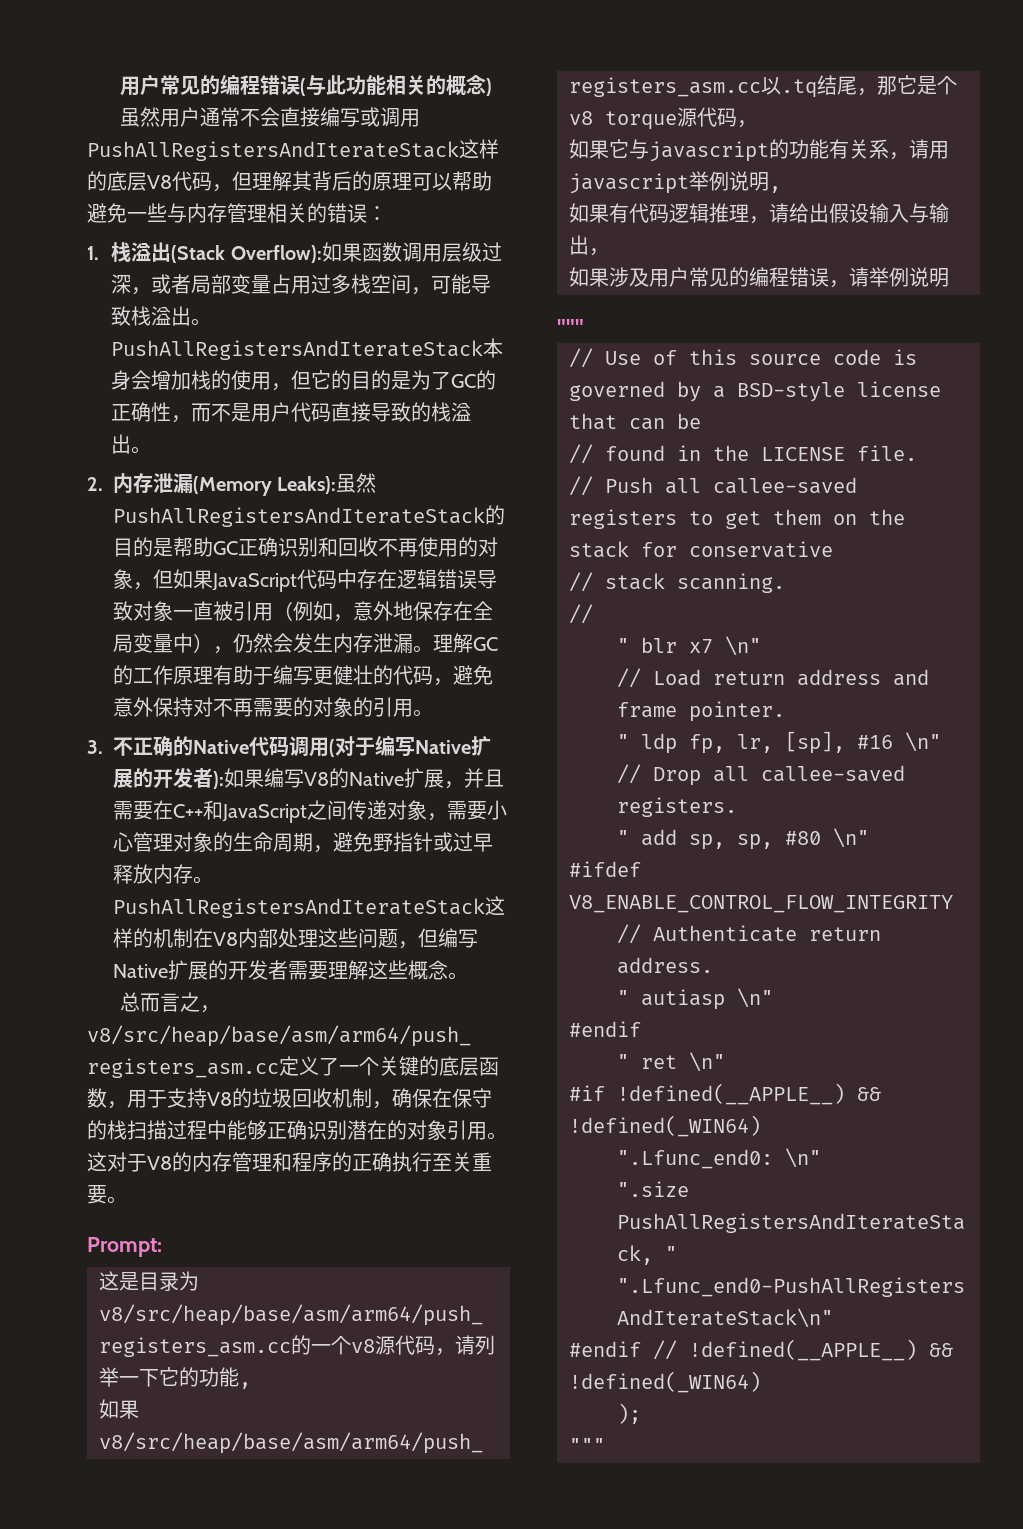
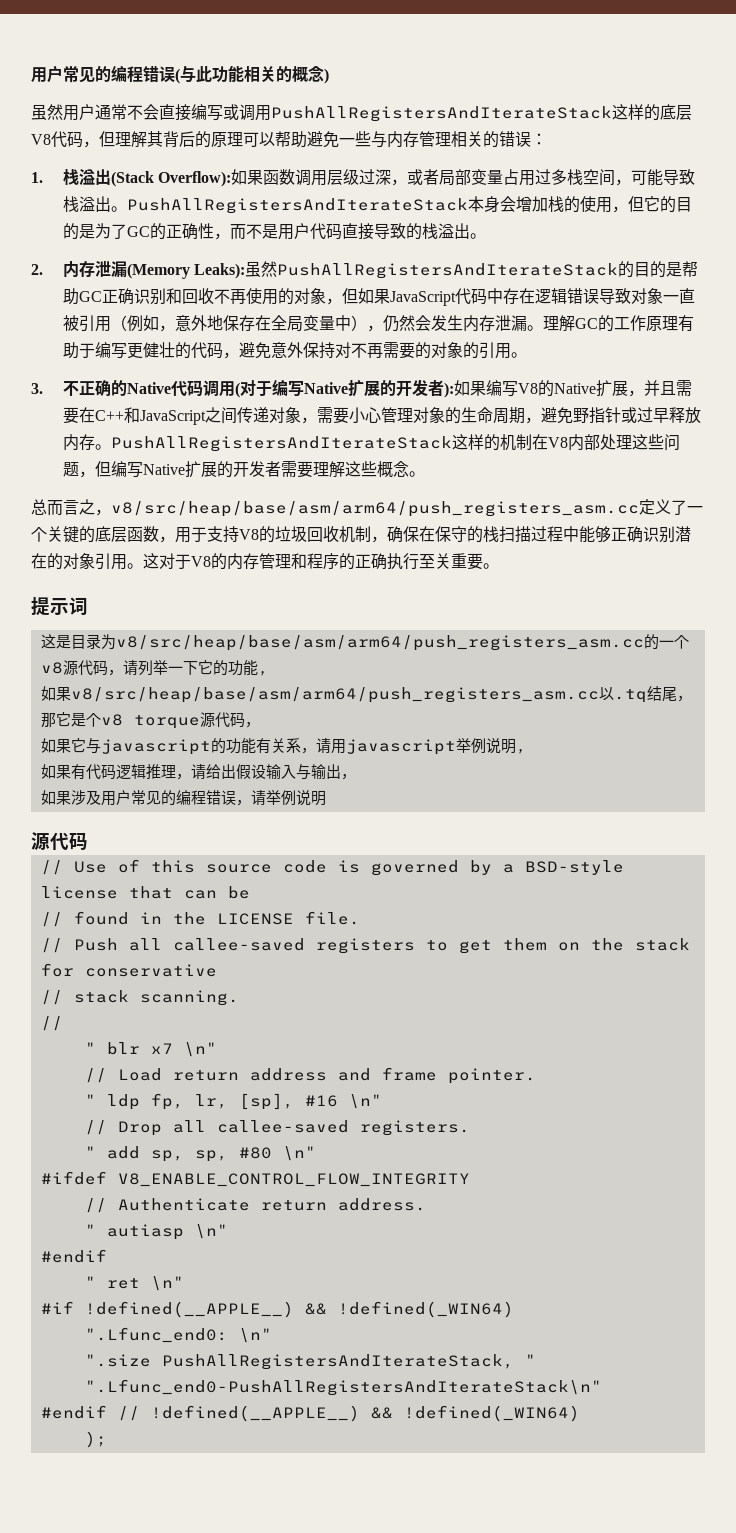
[87,1237,162,1257] Prompt: -> [31,596,88,616] 提示词
[557,319,584,335] """ -> [31,832,88,851] 源代码
[569,1438,605,1453] // """ -> (107, 1439) none

